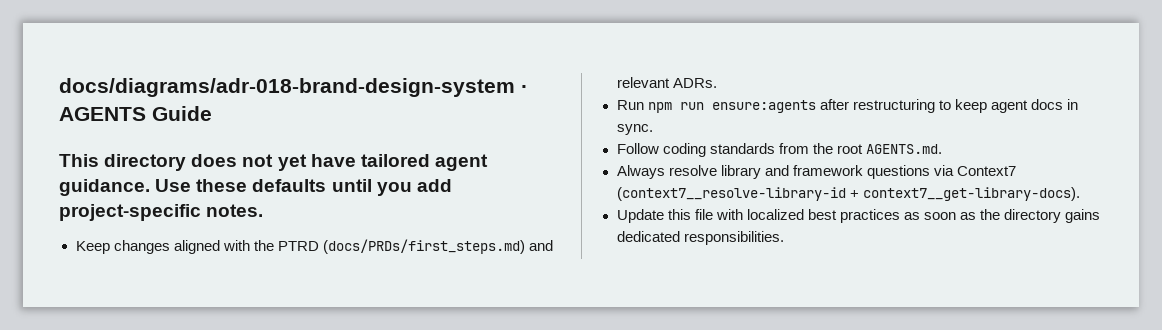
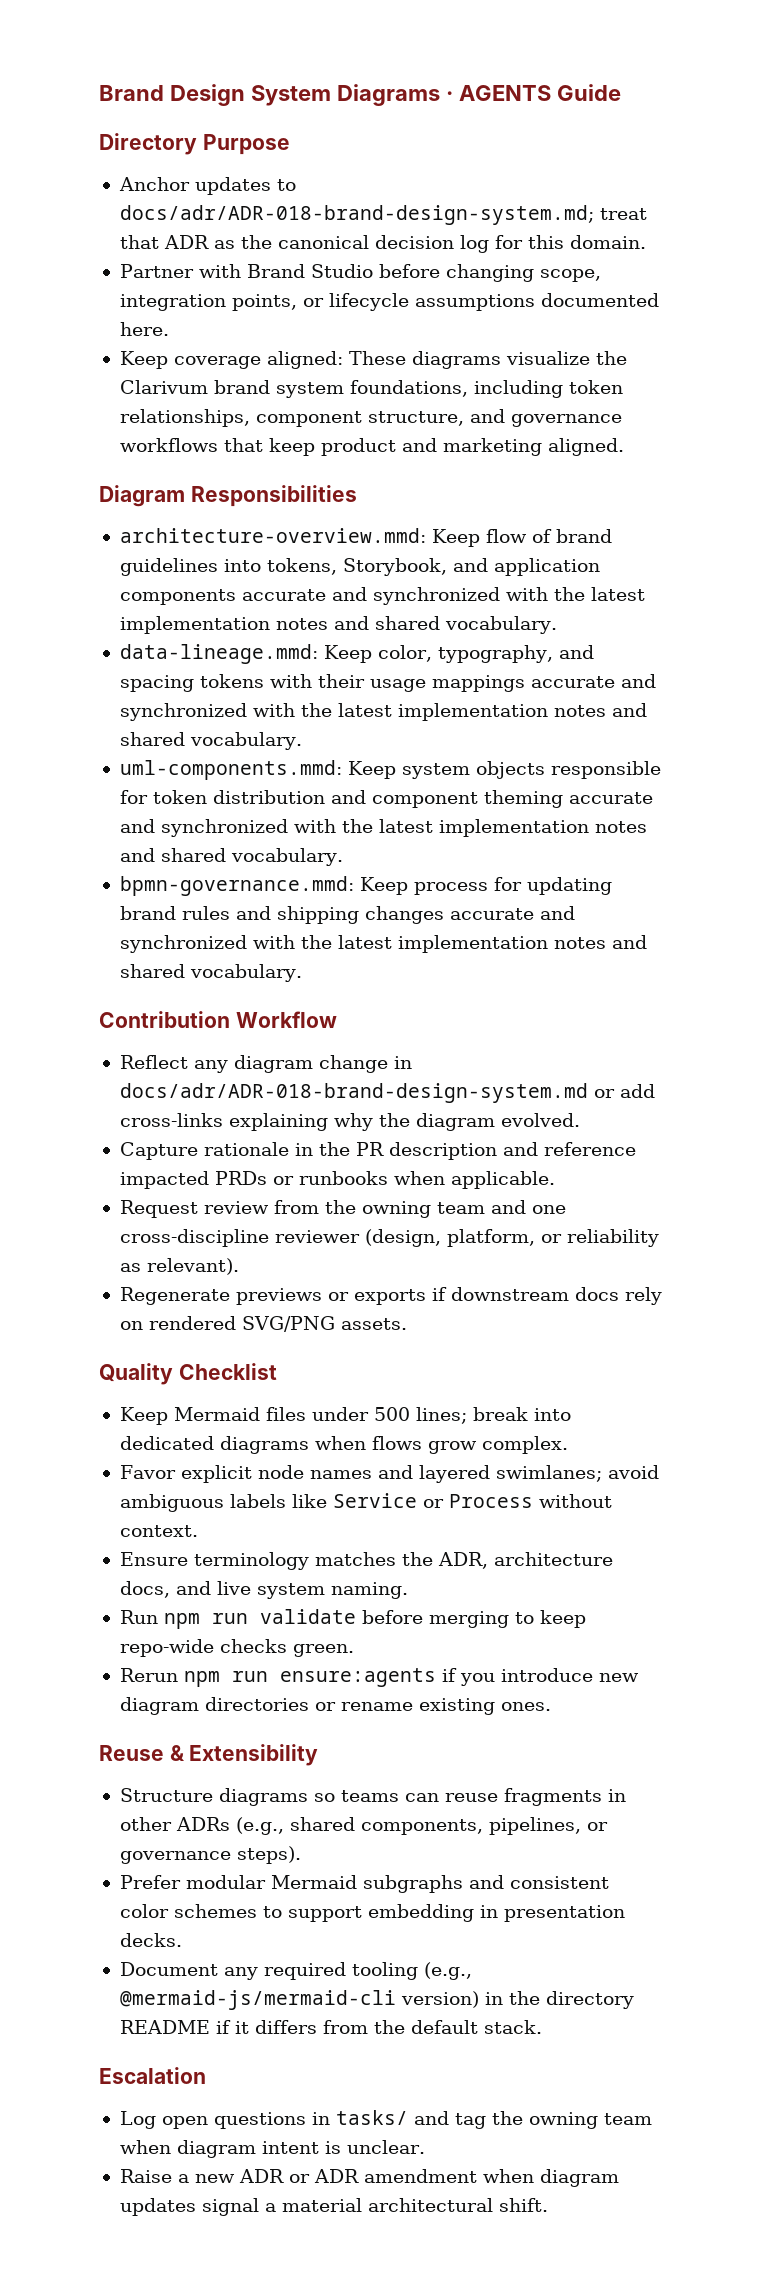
[59,78,515,97] docs/diagrams/adr-018-brand-design-system -> [99,84,440,106] Brand Design System Diagrams
[59,154,488,171] [59,179,452,196] [59,204,264,221] [75,239,553,254] [616,77,717,88] [616,99,1078,113] [616,124,653,135] [616,143,942,157] [616,165,1016,179] [616,187,1080,201] [616,209,1101,223] [616,231,784,245] This directory does not yet have tailored agent guidance. Use these defaults until you add project-specific notes. // Keep changes aligned with the PTRD (docs/PRDs/first_steps.md) and relevant ADRs. // Run npm run ensure:agents after restructuring to keep agent docs in sync. // Follow coding standards from the root AGENTS.md. // Always resolve library and framework questions via Context7 (context7__resolve-library-id + context7__get-library-docs). // Update this file with localized best practices as soon as the directory gains dedicated responsibilities. -> [99,133,290,155] [118,177,296,195] [119,205,647,225] [119,235,646,253] [119,264,601,282] [119,293,659,311] [119,322,169,336] [119,351,627,369] [119,380,623,398] [119,409,622,427] [119,438,624,456] [99,485,357,507] [119,528,612,547] [119,558,600,576] [119,587,645,605] [119,616,557,634] [119,644,594,664] [119,674,656,692] [119,703,647,721] [119,732,302,750] [119,760,661,780] [119,790,653,808] [119,819,647,837] [119,848,343,866] [119,876,612,896] [119,906,575,924] [119,935,647,953] [119,964,302,982] [99,1011,337,1028] [119,1055,412,1073] [119,1083,655,1103] [119,1113,580,1131] [119,1142,636,1160] [119,1171,555,1189] [119,1200,566,1218] [119,1229,659,1247] [119,1258,239,1275] [119,1287,662,1305] [119,1316,407,1332] [99,1363,277,1385] [119,1407,571,1425] [119,1436,568,1454] [119,1465,659,1483] [119,1493,612,1512] [119,1525,198,1537] [119,1552,613,1570] [119,1581,408,1599] [119,1609,586,1629] [119,1639,354,1657] [119,1668,639,1687] [119,1697,551,1715] [99,1744,319,1766] [119,1788,626,1806] [119,1817,608,1835] [119,1846,301,1864] [119,1875,609,1893] [119,1904,625,1922] [119,1933,182,1947] [119,1962,472,1980] [119,1990,634,2010] [119,2020,542,2034] [99,2067,206,2084] [119,2110,652,2129] [119,2140,425,2158] [119,2169,619,2187] [119,2198,548,2216] Directory Purpose // Anchor updates to docs/adr/ADR-018-brand-design-system.md; treat that ADR as the canonical decision log for this domain. // Partner with Brand Studio before changing scope, integration points, or lifecycle assumptions documented here. // Keep coverage aligned: These diagrams visualize the Clarivum brand system foundations, including token relationships, component structure, and governance workflows that keep product and marketing aligned. // Diagram Responsibilities // architecture-overview.mmd: Keep flow of brand guidelines into tokens, Storybook, and application components accurate and synchronized with the latest implementation notes and shared vocabulary. // data-lineage.mmd: Keep color, typography, and spacing tokens with their usage mappings accurate and synchronized with the latest implementation notes and shared vocabulary. // uml-components.mmd: Keep system objects responsible for token distribution and component theming accurate and synchronized with the latest implementation notes and shared vocabulary. // bpmn-governance.mmd: Keep process for updating brand rules and shipping changes accurate and synchronized with the latest implementation notes and shared vocabulary. // Contribution Workflow // Reflect any diagram change in docs/adr/ADR-018-brand-design-system.md or add cross-links explaining why the diagram evolved. // Capture rationale in the PR description and reference impacted PRDs or runbooks when applicable. // Request review from the owning team and one cross-discipline reviewer (design, platform, or reliability as relevant). // Regenerate previews or exports if downstream docs rely on rendered SVG/PNG assets. // Quality Checklist // Keep Mermaid files under 500 lines; break into dedicated diagrams when flows grow complex. // Favor explicit node names and layered swimlanes; avoid ambiguous labels like Service or Process without context. // Ensure terminology matches the ADR, architecture docs, and live system naming. // Run npm run validate before merging to keep repo-wide checks green. // Rerun npm run ensure:agents if you introduce new diagram directories or rename existing ones. // Reuse & Extensibility // Structure diagrams so teams can reuse fragments in other ADRs (e.g., shared components, pipelines, or governance steps). // Prefer modular Mermaid subgraphs and consistent color schemes to support embedding in presentation decks. // Document any required tooling (e.g., @mermaid-js/mermaid-cli version) in the directory README if it differs from the default stack. // Escalation // Log open questions in tasks/ and tag the owning team when diagram intent is unclear. // Raise a new ADR or ADR amendment when diagram updates signal a material architectural shift.

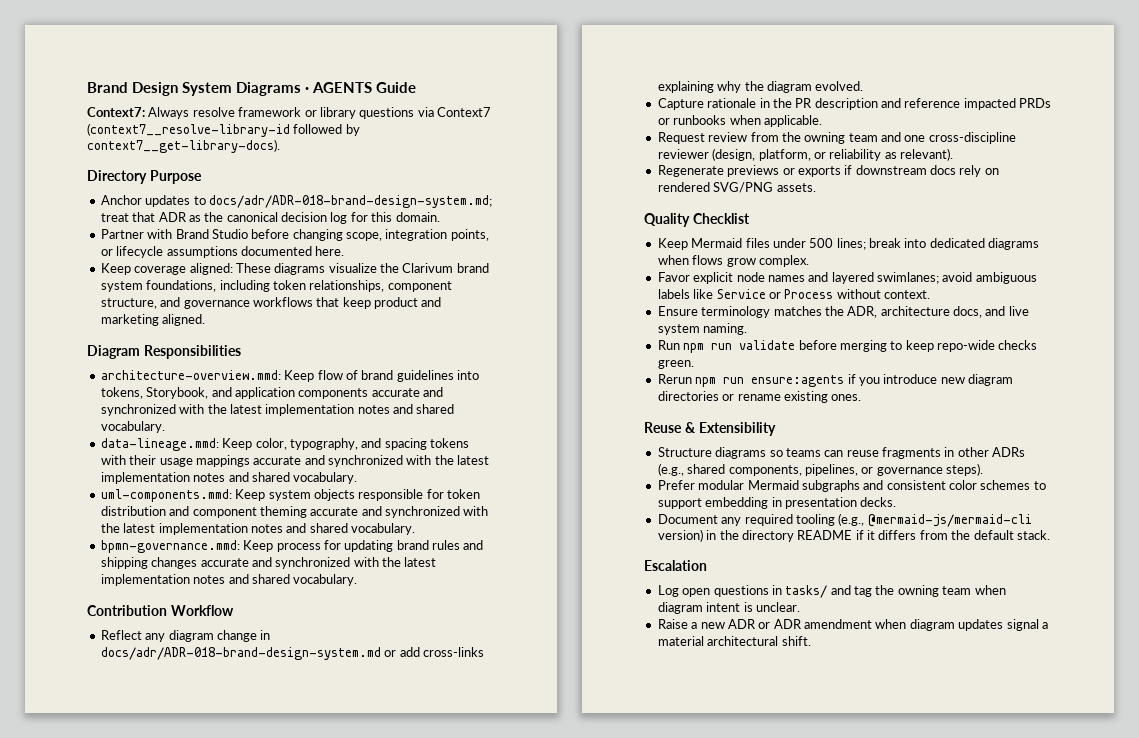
(621, 92) none -> [87,107,491,119] [87,123,360,137] [87,139,280,153] // Context7: Always resolve framework or library questions via Context7 (context7__resolve-library-id followed by context7__get-library-docs).

